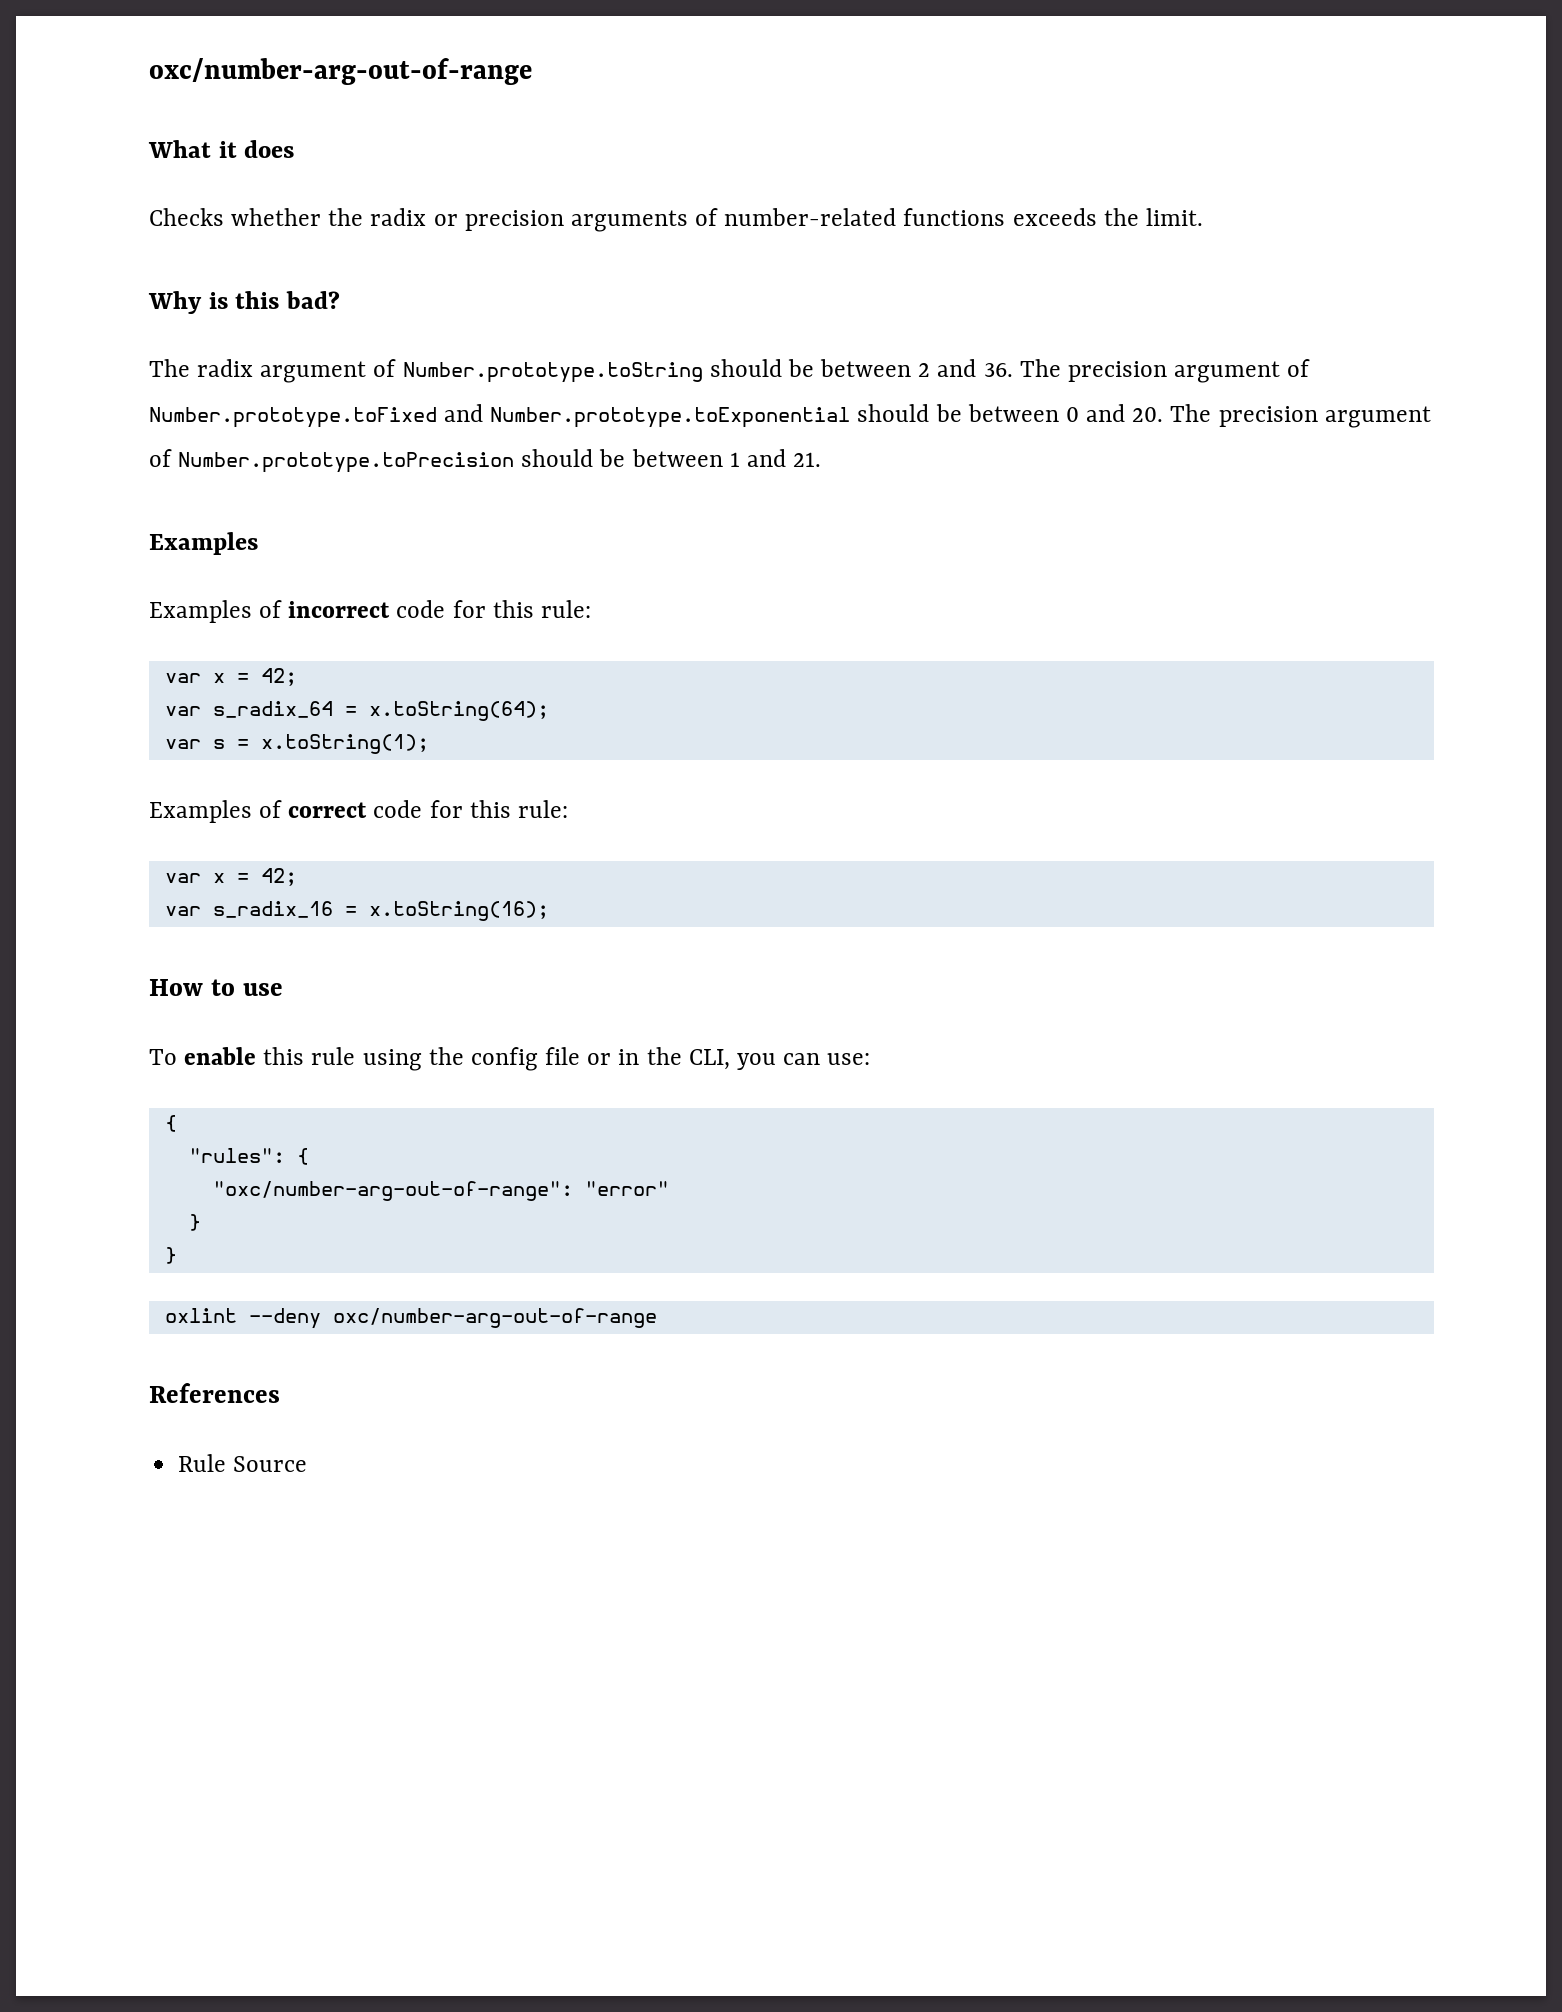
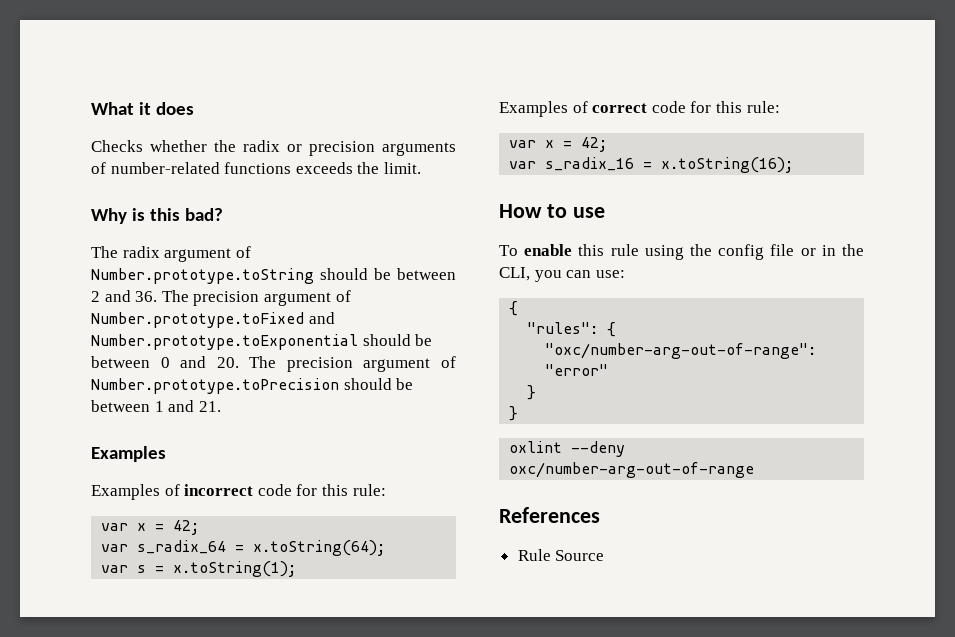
[149,58,532,85] oxc/number-arg-out-of-range // -> (91, 108) none

